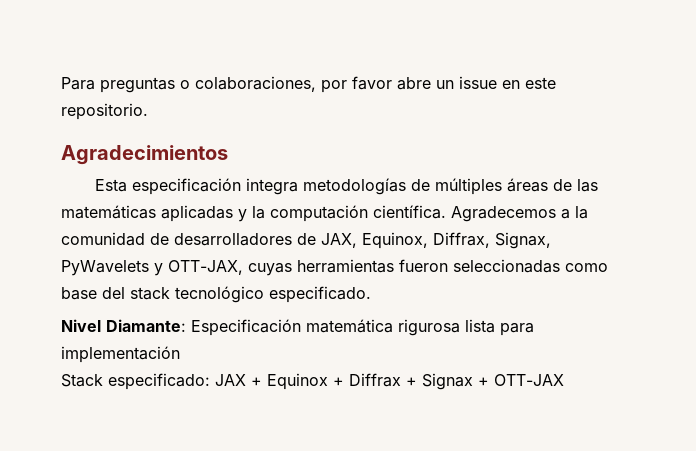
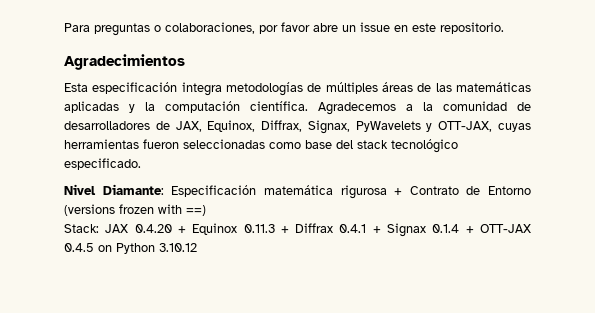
[465,319,534,336] [61,346,180,363] [61,373,246,390] lista para implementación // Stack especificado: JAX -> [394,186,531,195] [64,204,206,216] [64,224,172,233] + Contrato de Entorno (versions frozen with ==) // Stack: JAX 0.4.20
(328, 381) none -> [243,224,275,233] 0.11.3
(401, 380) none -> [339,224,367,233] 0.4.1
(473, 381) none -> [432,224,460,233] 0.1.4
(564, 380) none -> [64,243,197,254] 0.4.5 on Python 3.10.12

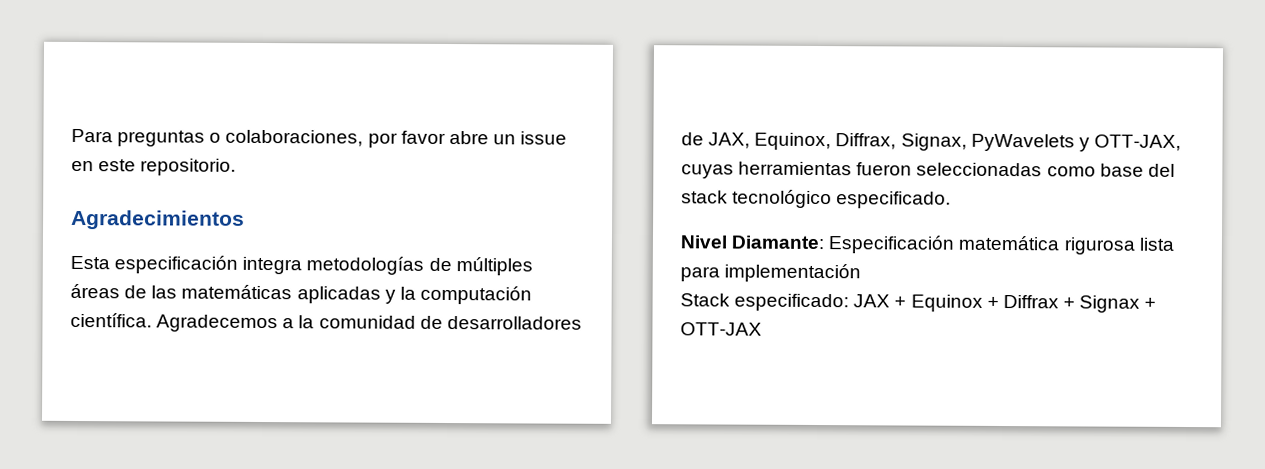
[394,186,531,195] [64,204,206,216] [64,224,172,233] + Contrato de Entorno (versions frozen with ==) // Stack: JAX 0.4.20 -> [1138,237,1174,251] [680,263,862,283] [680,293,891,312] lista para implementación // Stack especificado: JAX
[243,224,275,233] 0.11.3 -> (983, 303) none
[339,224,367,233] 0.4.1 -> (1059, 302) none
[432,224,460,233] 0.1.4 -> (1141, 304) none
[64,243,197,254] 0.4.5 on Python 3.10.12 -> (762, 329) none

